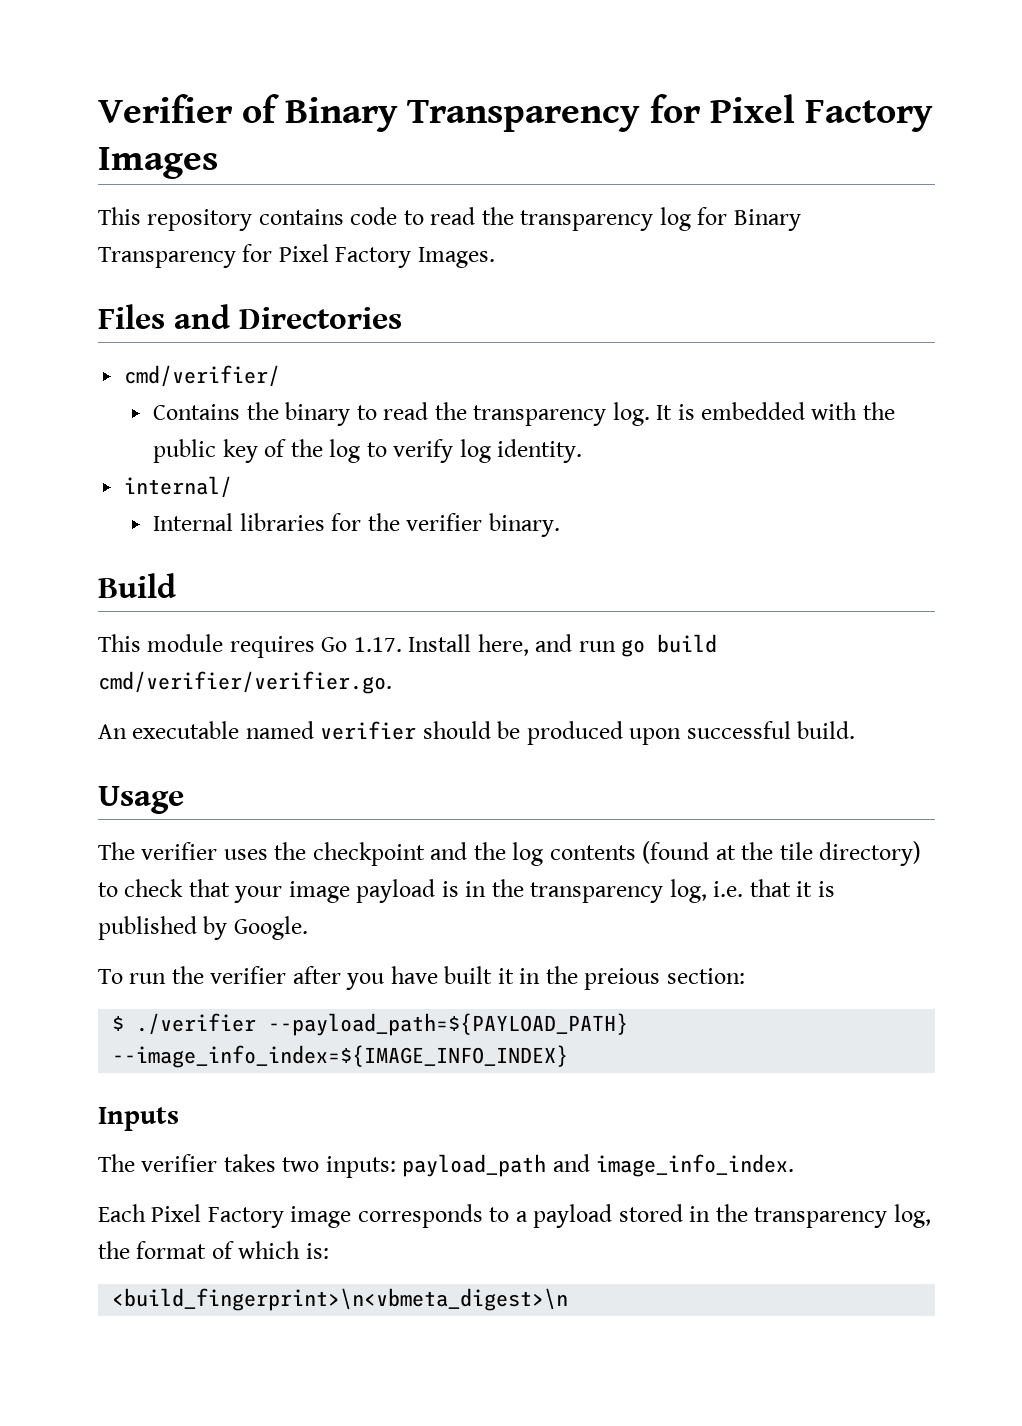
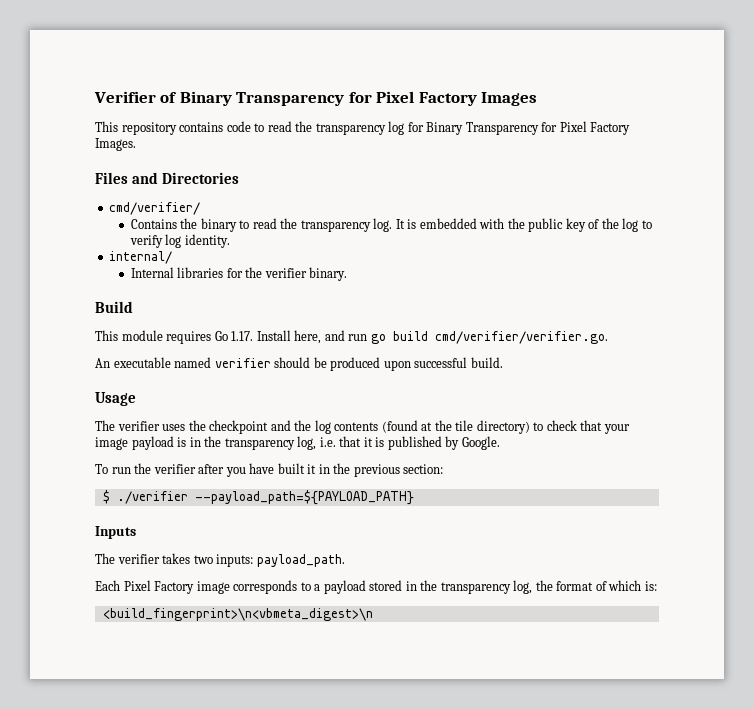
[584,968,661,990] preious -> [353,464,400,477] previous
[112,1045,569,1068] --image_info_index=${IMAGE_INFO_INDEX} -> (414, 497) none
[402,1154,795,1177] payload_path and image_info_index. -> [256,554,345,567] payload_path.

